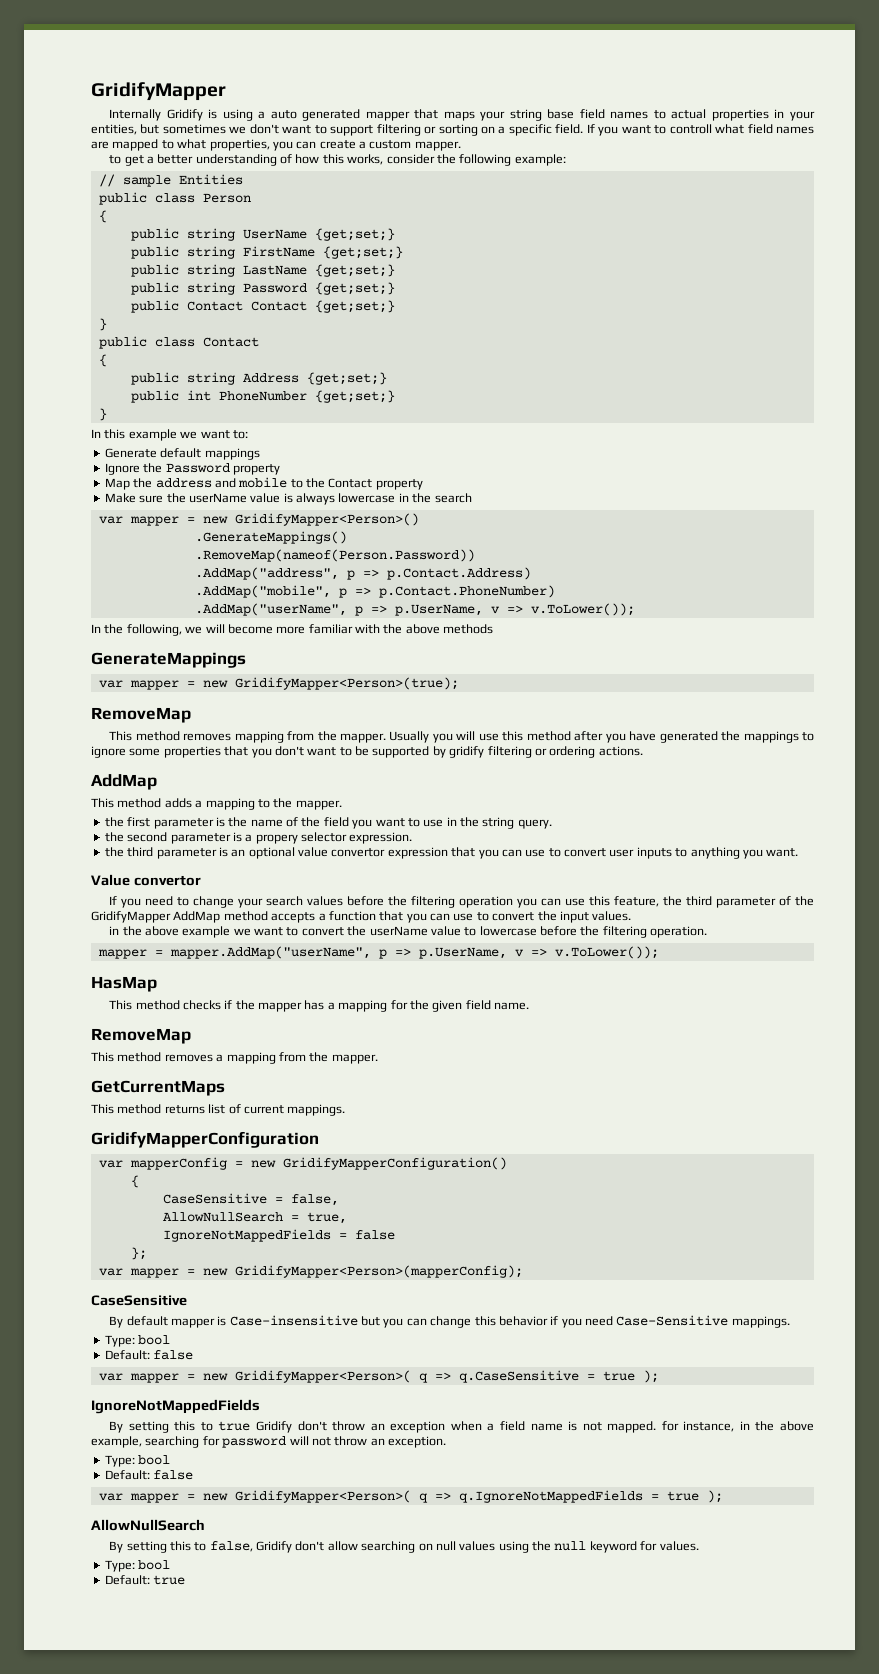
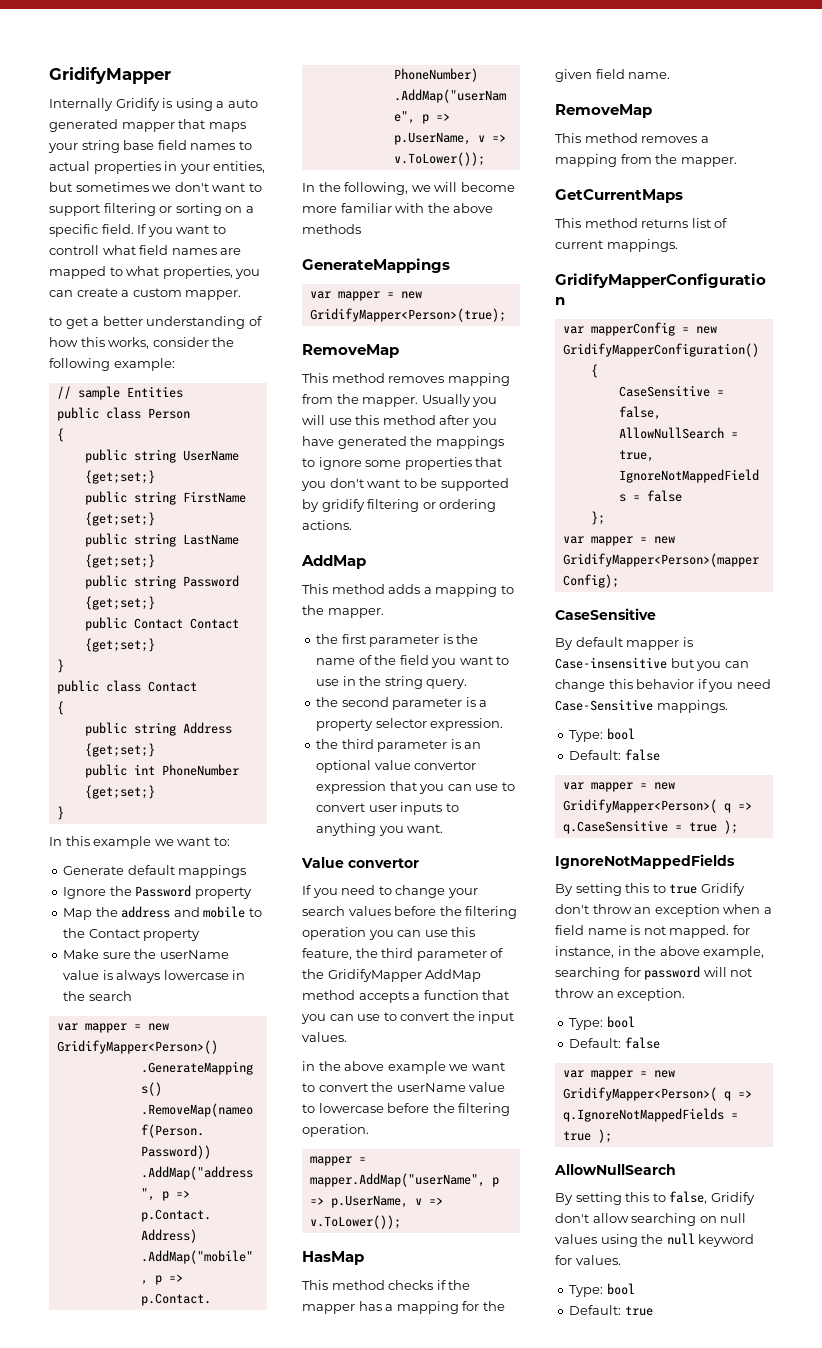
[255,834,298,844] propery -> [316,719,374,731] property

